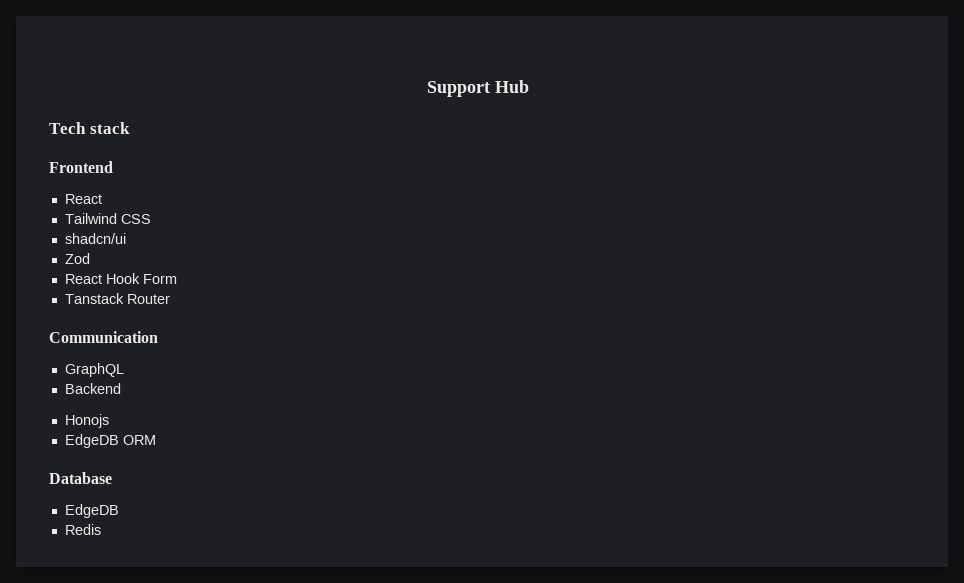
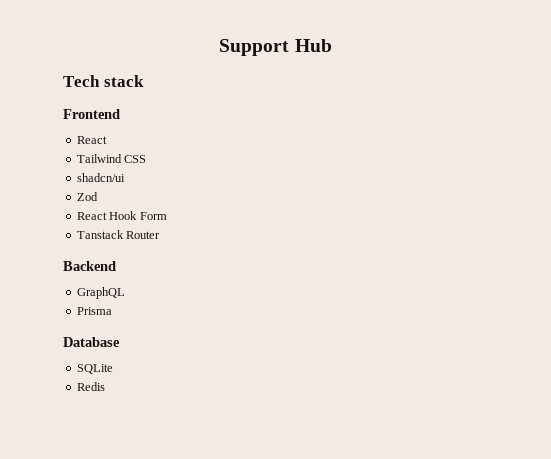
[49,331,158,343] Communication -> [63,261,116,271] Backend
[64,383,121,394] [64,414,109,428] [64,434,156,448] Backend // Honojs // EdgeDB ORM -> [76,307,112,315] Prisma
[64,504,119,518] EdgeDB -> [76,364,113,374] SQLite

